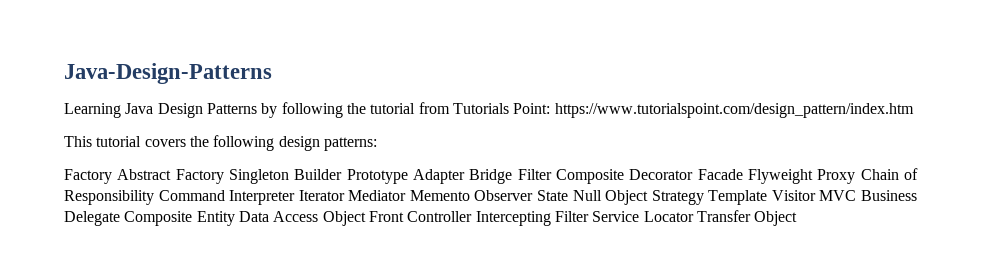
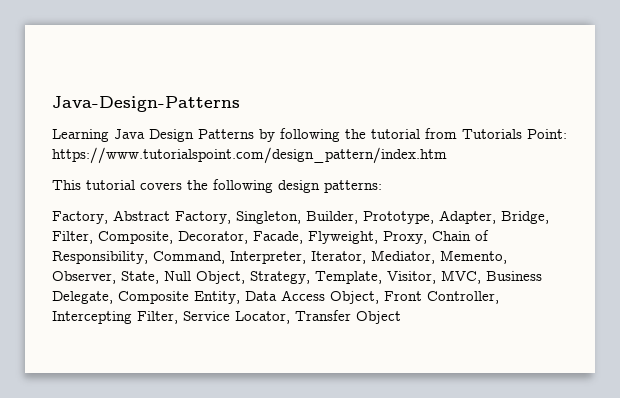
[64,168,919,184] [64,190,917,205] [64,211,694,226] Factory Abstract Factory Singleton Builder Prototype Adapter Bridge Filter Composite Decorator Facade Flyweight Proxy Chain of Responsibility Command Interpreter Iterator Mediator Memento Observer State Null Object Strategy Template Visitor MVC Business Delegate Composite Entity Data Access Object Front Controller Intercepting Filter Service Locator -> [52,210,549,224] [52,230,489,244] [52,250,507,264] [52,270,542,284] [52,290,499,304] [52,311,290,324] Factory, Abstract Factory, Singleton, Builder, Prototype, Adapter, Bridge, Filter, Composite, Decorator, Facade, Flyweight, Proxy, Chain of Responsibility, Command, Interpreter, Iterator, Mediator, Memento, Observer, State, Null Object, Strategy, Template, Visitor, MVC, Business Delegate, Composite Entity, Data Access Object, Front Controller, Intercepting Filter, Service Locator,

